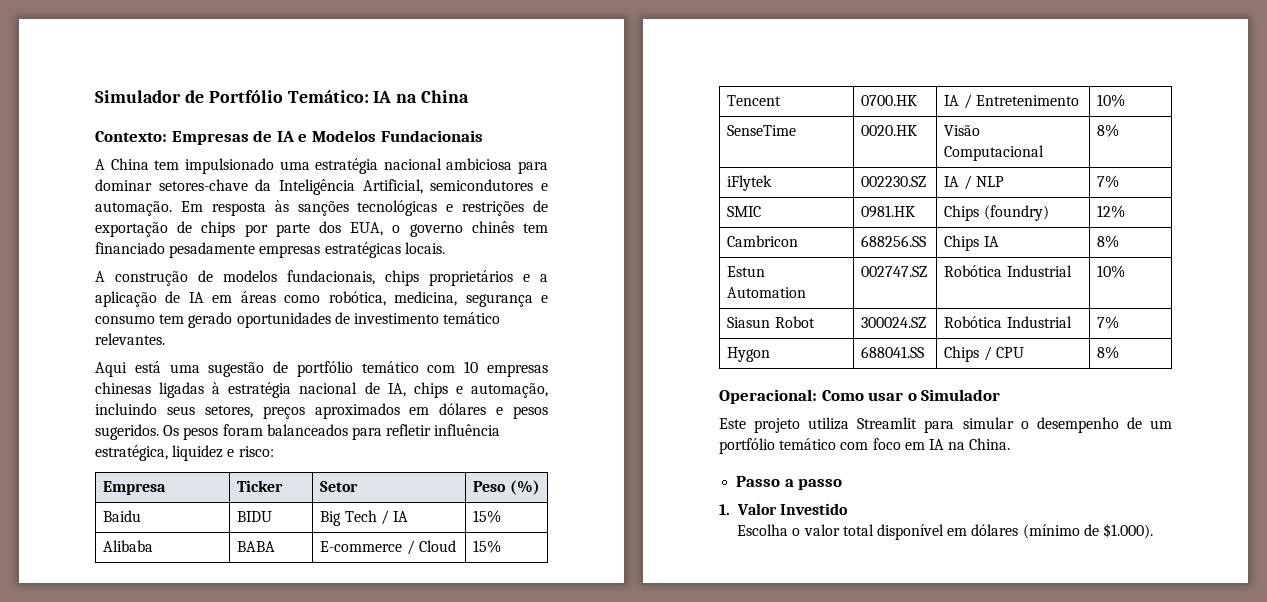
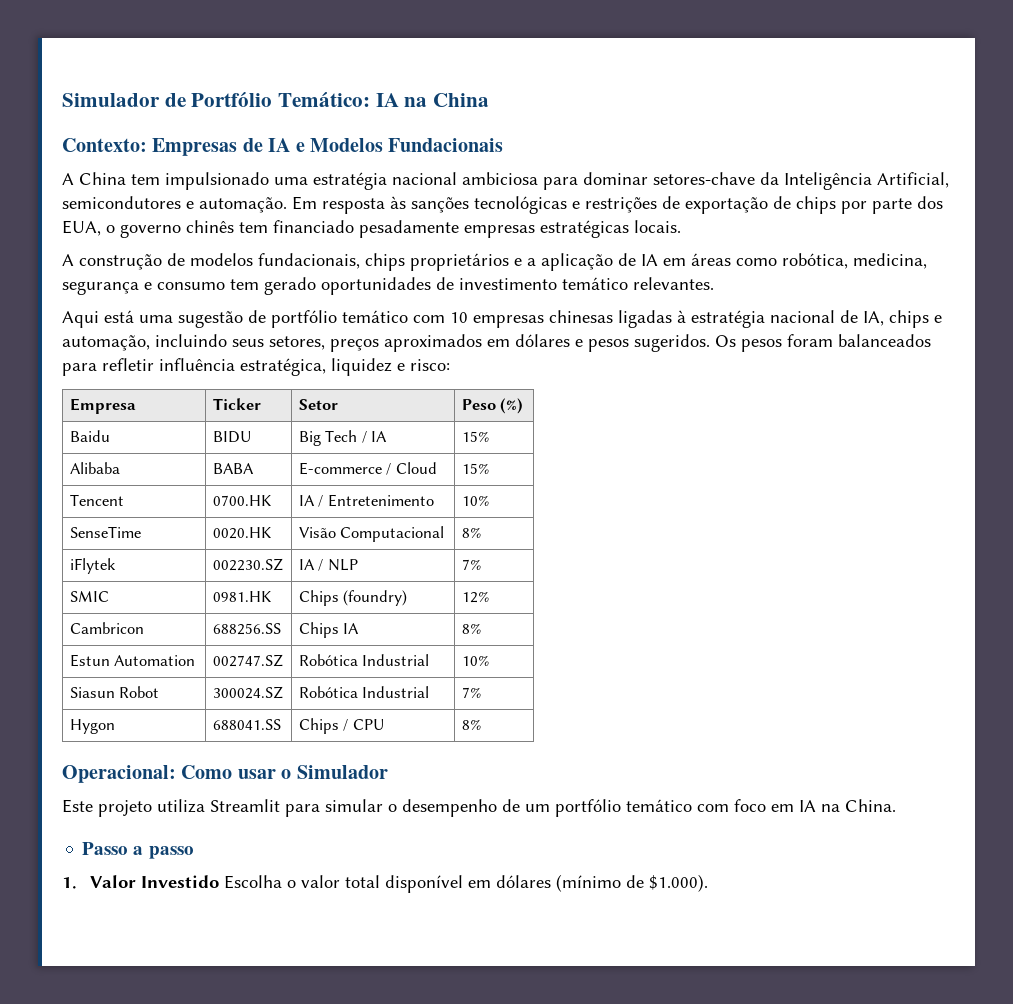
(848, 509) // -> (220, 881) none

